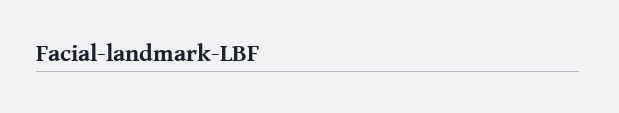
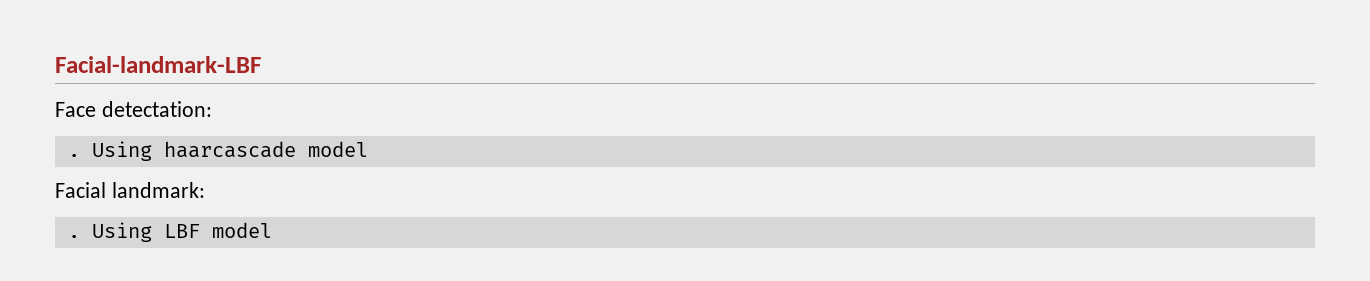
(259, 52) none -> [55,101,212,117] [67,141,368,161] [55,182,205,198] [67,222,272,242] // Face detectation: // . Using haarcascade model // Facial landmark: // . Using LBF model

